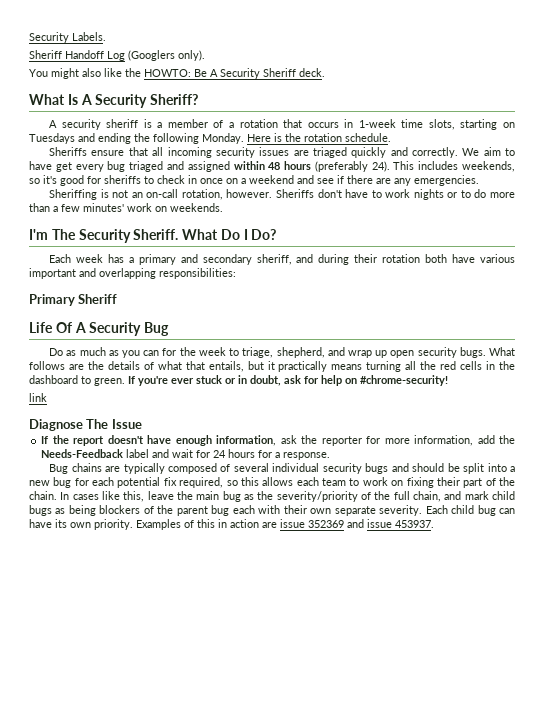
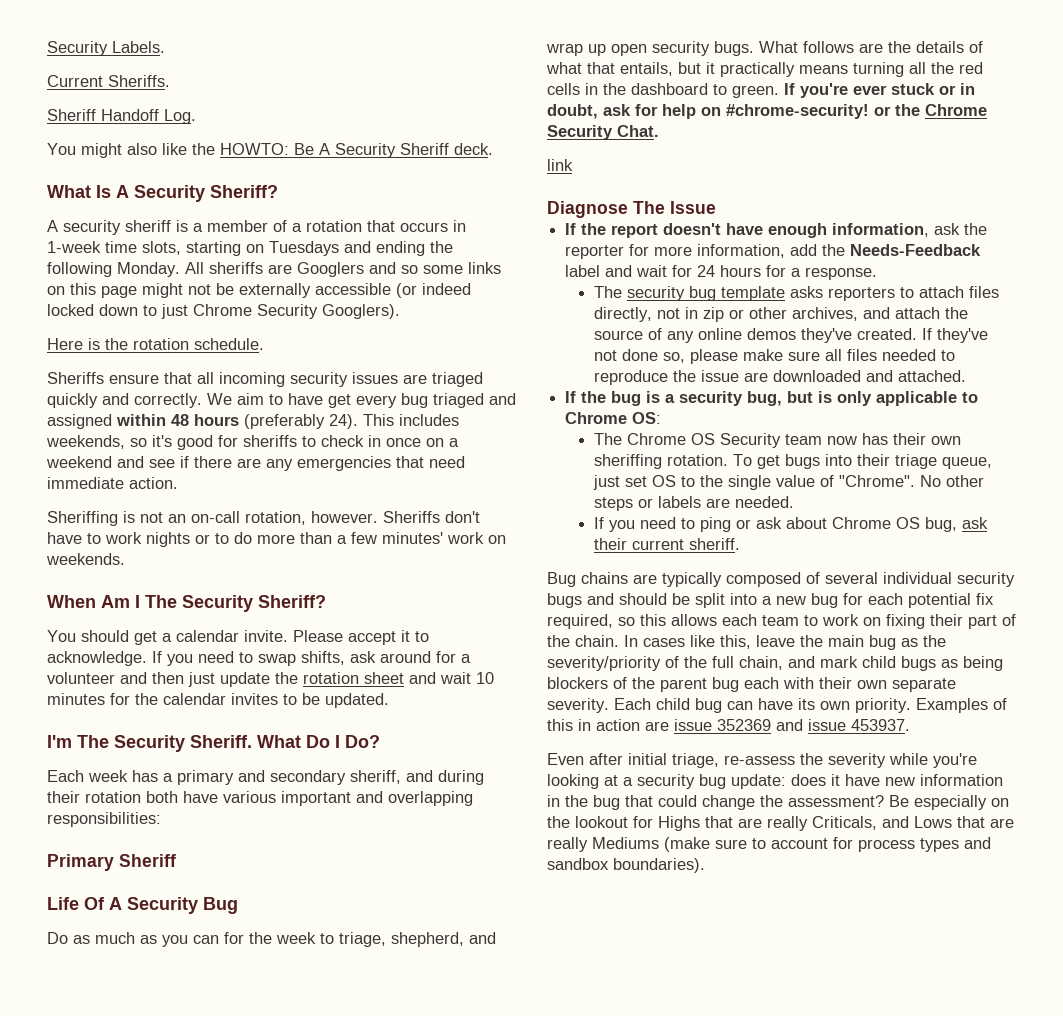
(106, 36) none -> [47,75,170,87] // Current Sheriffs.
[107,50,205,61] Log (Googlers only). -> [164,109,196,124] Log.
(244, 138) none -> [185,262,501,277] [47,283,471,298] [47,304,400,319] All sheriffs are Googlers and so some links on this page might not be externally accessible (or indeed locked down to just Chrome Security Googlers). //
[414,175,479,186] emergencies. -> [297,456,465,471] [47,477,178,489] emergencies that need immediate action.
(223, 207) none -> [47,595,326,612] [47,630,429,645] [47,651,471,666] [47,672,494,687] [47,693,389,708] // When Am I The Security Sheriff? // You should get a calendar invite. Please accept it to acknowledge. If you need to swap shifts, ask around for a volunteer and then just update the rotation sheet and wait 10 minutes for the calendar invites to be updated.
(448, 380) none -> [874,104,987,116] [547,125,659,140] or the Chrome Security Chat.
(331, 456) none -> [594,286,1000,301] [594,307,969,322] [594,328,989,343] [594,349,956,364] [594,370,967,385] [565,391,979,406] [565,412,662,424] [594,433,962,448] [594,454,993,469] [593,475,985,490] [594,496,795,511] [594,517,989,532] [594,538,741,550] // The security bug template asks reporters to attach files directly, not in zip or other archives, and attach the source of any online demos they've created. If they've not done so, please make sure all files needed to reproduce the issue are downloaded and attached. // If the bug is a security bug, but is only applicable to Chrome OS: // The Chrome OS Security team now has their own sheriffing rotation. To get bugs into their triage queue, just set OS to the single value of "Chrome". No other steps or labels are needed. // If you need to ping or ask about Chrome OS bug, ask their current sheriff.
(434, 524) none -> [547,753,977,768] [547,774,1003,789] [547,795,1009,810] [547,816,1014,831] [547,837,991,852] [547,858,705,873] // Even after initial triage, re-assess the severity while you're looking at a security bug update: does it have new information in the bug that could change the assessment? Be especially on the lookout for Highs that are really Criticals, and Lows that are really Mediums (make sure to account for process types and sandbox boundaries).

